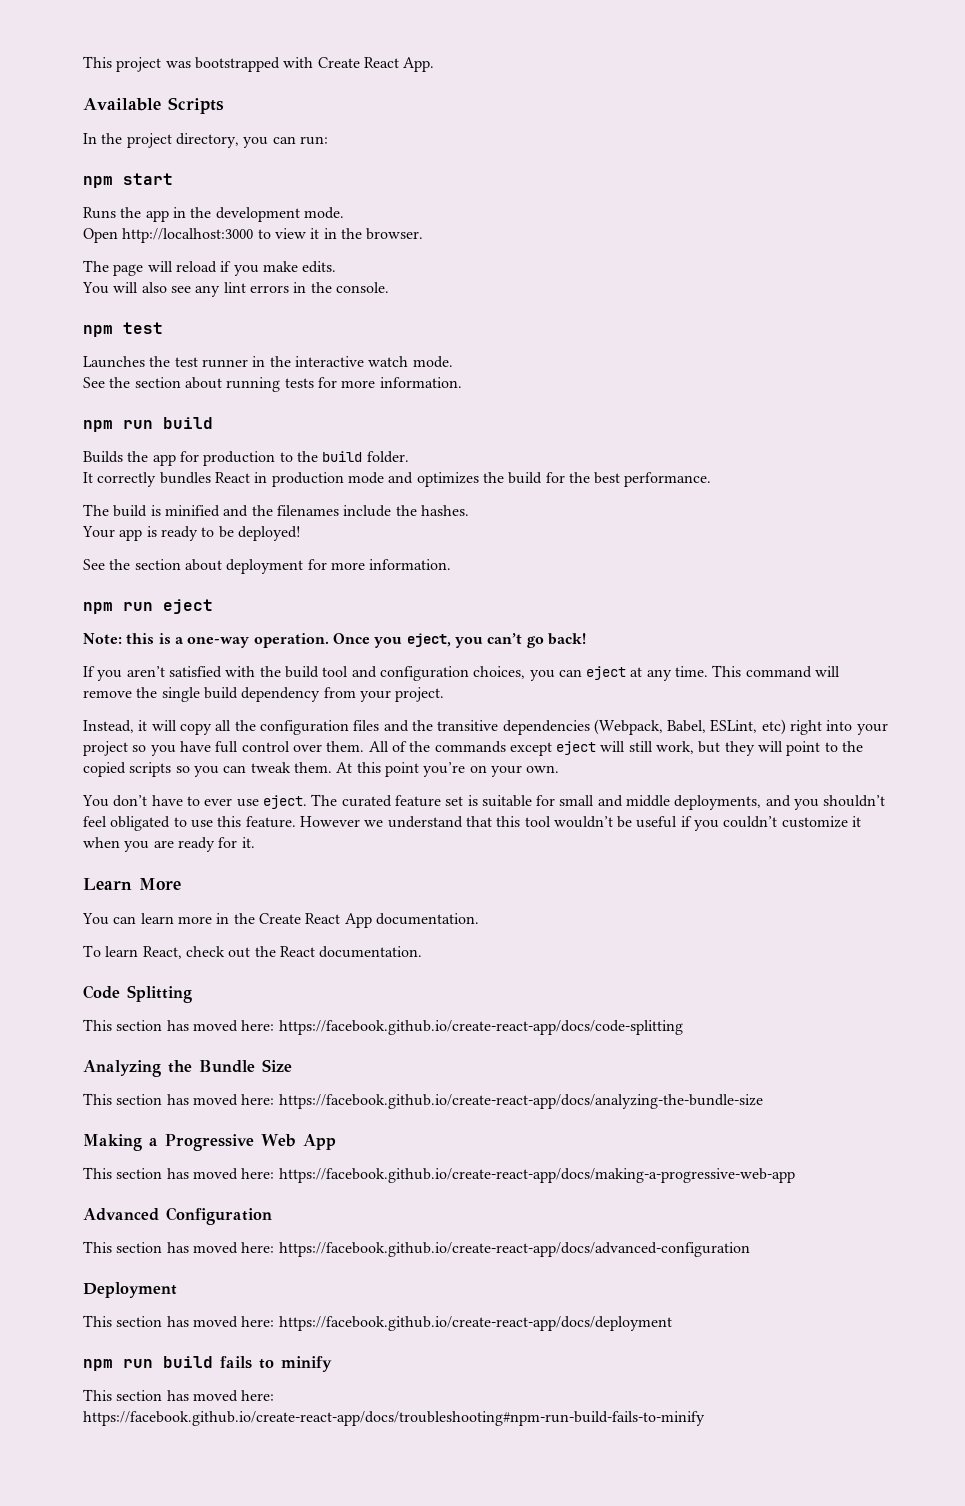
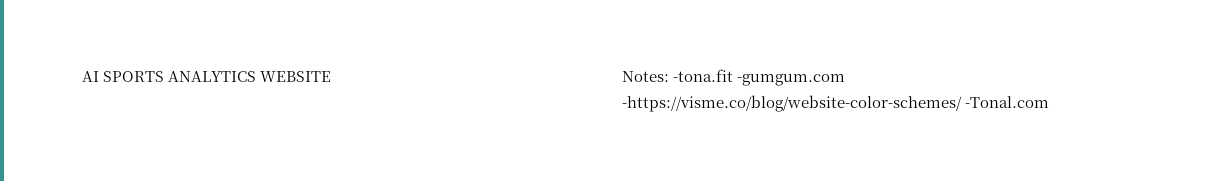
[83,56,435,72] [83,97,224,114] [83,133,328,148] [83,173,173,188] [83,207,344,222] [83,228,424,243] [83,260,337,276] [82,282,389,297] [83,322,163,337] [83,356,453,368] [83,377,462,392] [83,417,213,432] [83,451,409,466] [83,472,712,487] [83,504,469,517] [82,526,301,541] [83,559,452,574] [83,599,213,614] [83,633,586,648] [83,665,841,681] [83,687,445,702] [83,719,888,735] [83,741,864,756] [83,762,560,777] [82,794,886,810] [83,816,862,831] [83,837,255,852] [83,878,181,890] [82,913,479,928] [83,945,423,959] [83,985,192,1003] [83,1019,683,1035] [83,1059,292,1077] [83,1093,763,1109] [83,1134,336,1151] [83,1167,795,1183] [83,1207,272,1225] [83,1241,750,1257] [83,1282,177,1298] [83,1315,672,1331] [83,1356,332,1372] [83,1389,275,1402] [83,1411,705,1426] This project was bootstrapped with Create React App. // Available Scripts // In the project directory, you can run: // npm start // Runs the app in the development mode. // Open http://localhost:3000 to view it in the browser. // The page will reload if you make edits. // You will also see any lint errors in the console. // npm test // Launches the test runner in the interactive watch mode. // See the section about running tests for more information. // npm run build // Builds the app for production to the build folder. // It correctly bundles React in production mode and optimizes the build for the best performance. // The build is minified and the filenames include the hashes. // Your app is ready to be deployed! // See the section about deployment for more information. // npm run eject // Note: this is a one-way operation. Once you eject, you can’t go back! // If you aren’t satisfied with the build tool and configuration choices, you can eject at any time. This command will remove the single build dependency from your project. // Instead, it will copy all the configuration files and the transitive dependencies (Webpack, Babel, ESLint, etc) right into your project so you have full control over them. All of the commands except eject will still work, but they will point to the copied scripts so you can tweak them. At this point you’re on your own. // You don’t have to ever use eject. The curated feature set is suitable for small and middle deployments, and you shouldn’t feel obligated to use this feature. However we understand that this tool wouldn’t be useful if you couldn’t customize it when you are ready for it. // Learn More // You can learn more in the Create React App documentation. // To learn React, check out the React documentation. // Code Splitting // This section has moved here: https://facebook.github.io/create-react-app/docs/code-splitting // Analyzing the Bundle Size // This section has moved here: https://facebook.github.io/create-react-app/docs/analyzing-the-bundle-size // Making a Progressive Web App // This section has moved here: https://facebook.github.io/create-react-app/docs/making-a-progressive-web-app // Advanced Configuration // This section has moved here: https://facebook.github.io/create-react-app/docs/advanced-configuration // Deployment // This section has moved here: https://facebook.github.io/create-react-app/docs/deployment // npm run build fails to minify // This section has moved here: https://facebook.github.io/create-react-app/docs/troubleshooting#npm-run-build-fails-to-minify -> [82,71,332,82] [622,69,846,86] [622,95,1050,112] AI SPORTS ANALYTICS WEBSITE // Notes: -tona.fit -gumgum.com -https://visme.co/blog/website-color-schemes/ -Tonal.com

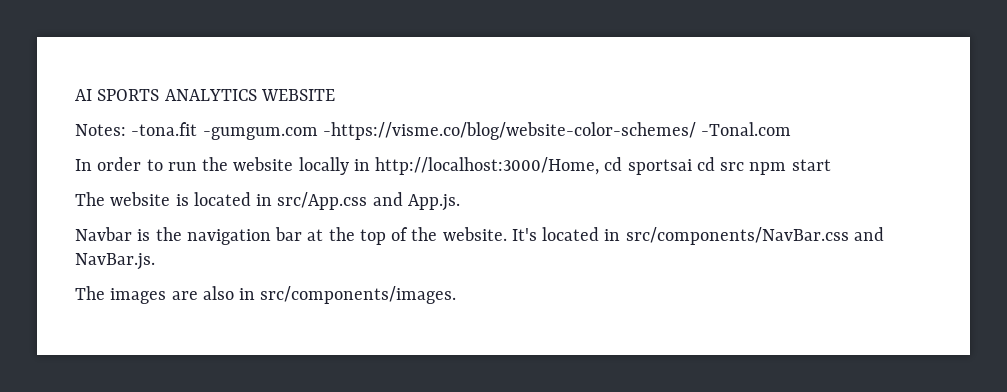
(1050, 102) none -> [75,157,831,175] [75,192,460,211] [75,227,884,245] [75,253,155,270] [75,286,457,304] // In order to run the website locally in http://localhost:3000/Home, cd sportsai cd src npm start // The website is located in src/App.css and App.js. // Navbar is the navigation bar at the top of the website. It's located in src/components/NavBar.css and NavBar.js. // The images are also in src/components/images.

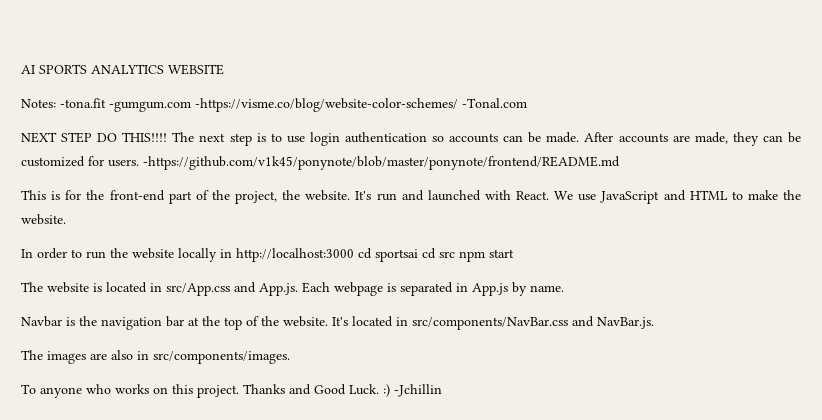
(792, 129) none -> [21,132,801,146] [21,156,620,170] [21,190,801,204] [21,214,66,225] // NEXT STEP DO THIS!!!! The next step is to use login authentication so accounts can be made. After accounts are made, they can be customized for users. -https://github.com/v1k45/ponynote/blob/master/ponynote/frontend/README.md // This is for the front-end part of the project, the website. It's run and launched with React. We use JavaScript and HTML to make the website.
[375,157,600,175] http://localhost:3000/Home, -> [236,248,354,262] http://localhost:3000
(460, 202) none -> [302,282,564,296] Each webpage is separated in App.js by name.
(457, 295) none -> [21,384,442,398] // To anyone who works on this project. Thanks and Good Luck. :) -Jchillin

